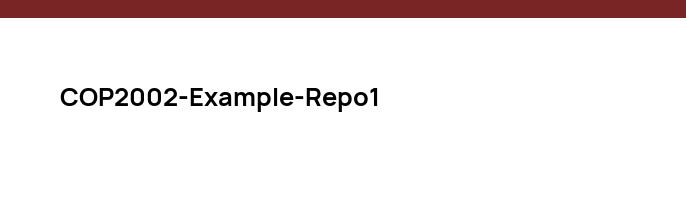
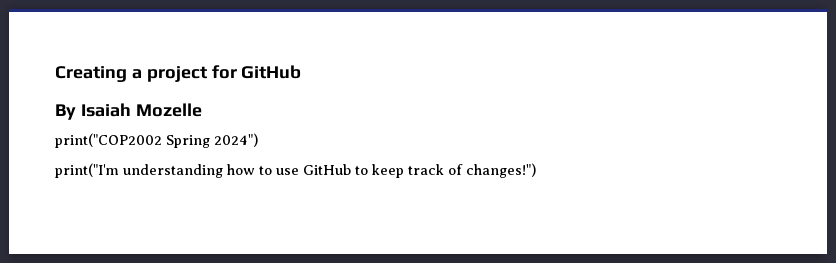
[60,88,380,112] COP2002-Example-Repo1 -> [55,65,302,82] [55,103,202,120] [55,133,258,148] [55,163,536,178] Creating a project for GitHub // By Isaiah Mozelle // print("COP2002 Spring 2024") // print("I'm understanding how to use GitHub to keep track of changes!")

